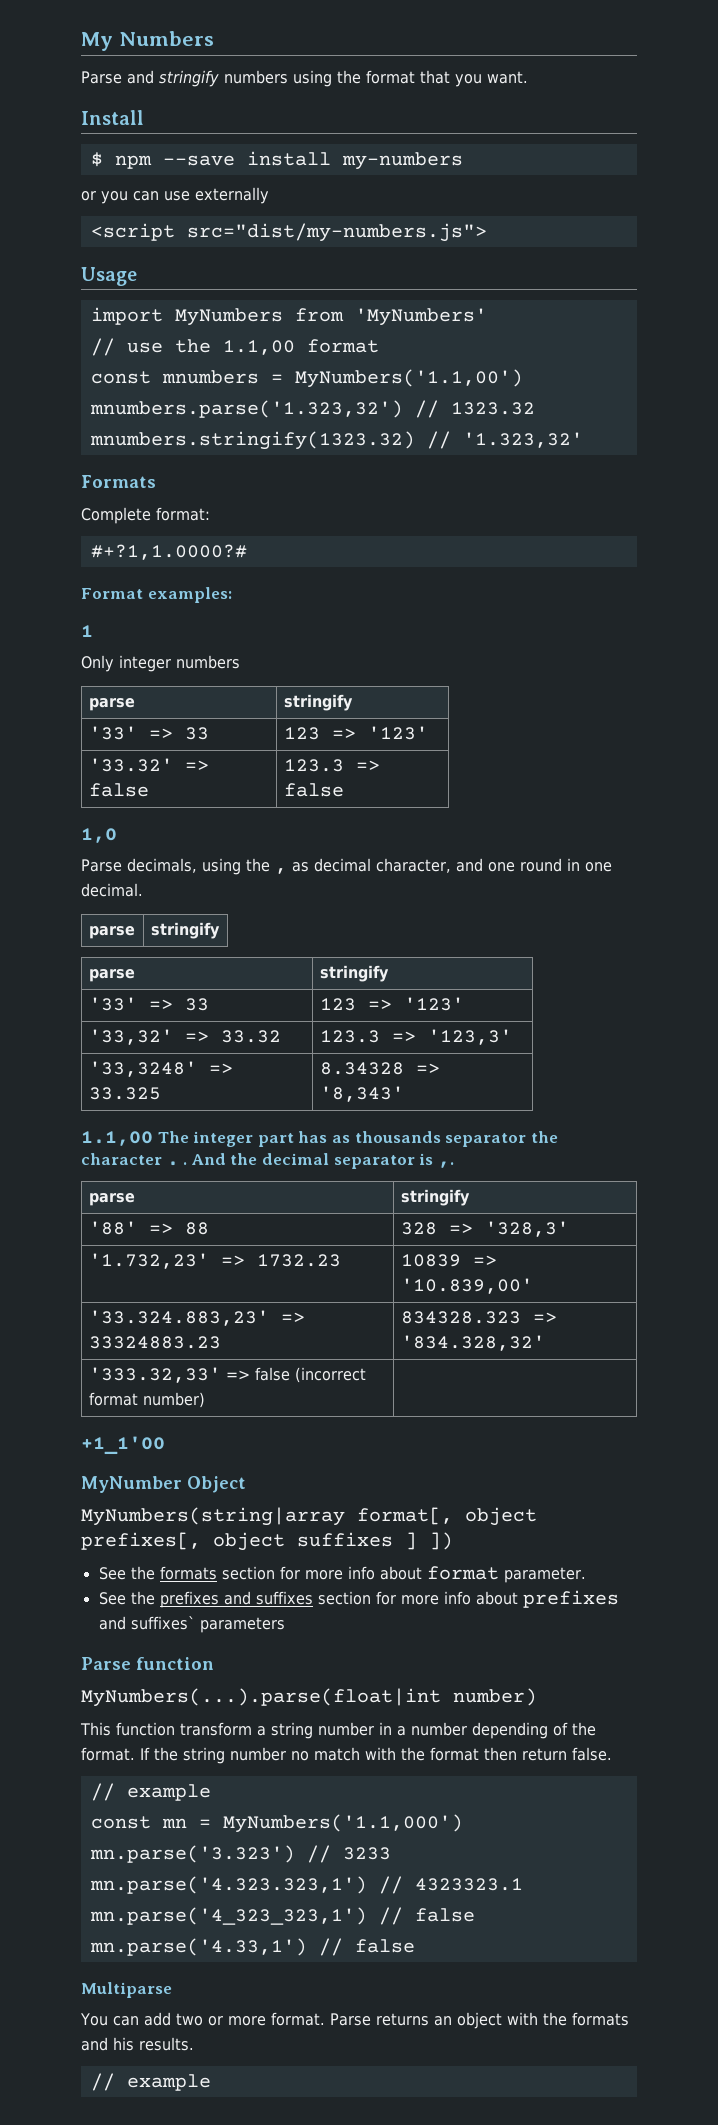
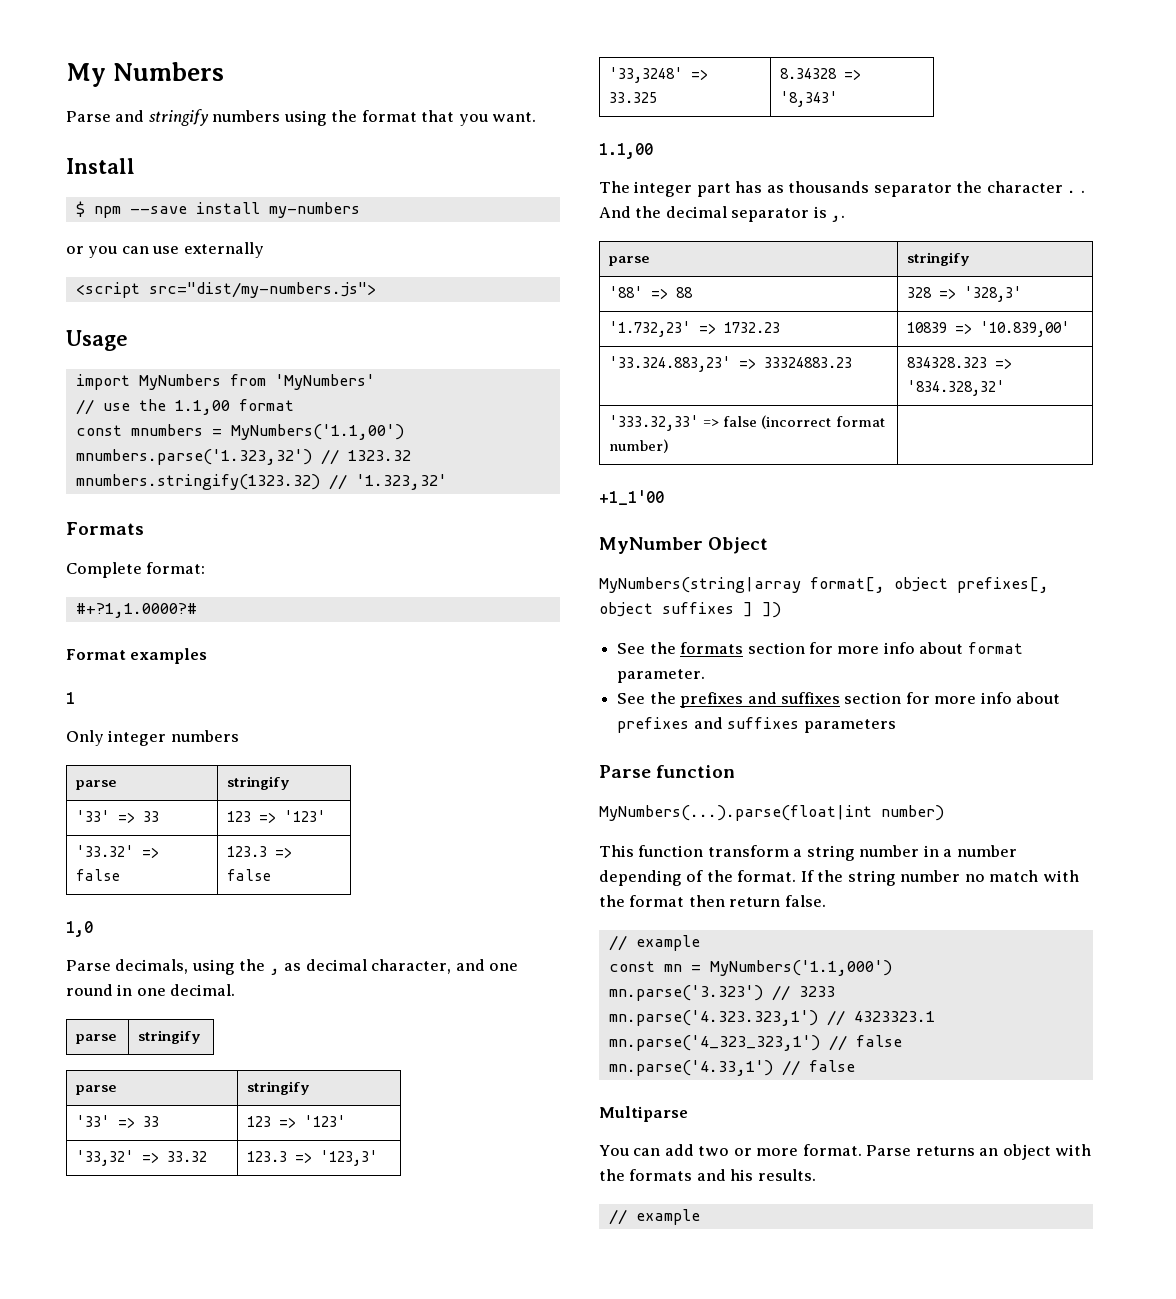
[147,587,232,603] examples: -> [130,648,208,664] examples
(153, 1138) none -> (653, 151) //
[130,1616,195,1630] suffixes` -> [727,717,800,729] suffixes

